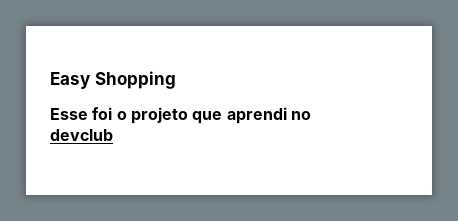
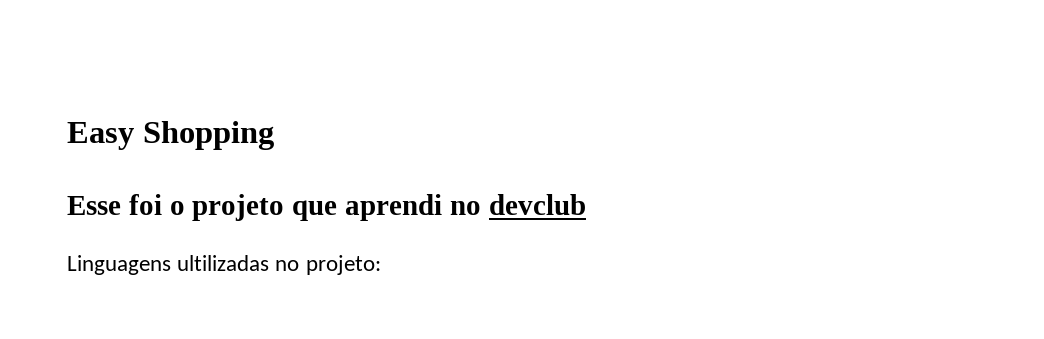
(113, 135) none -> [67,255,381,275] // Linguagens ultilizadas no projeto:

